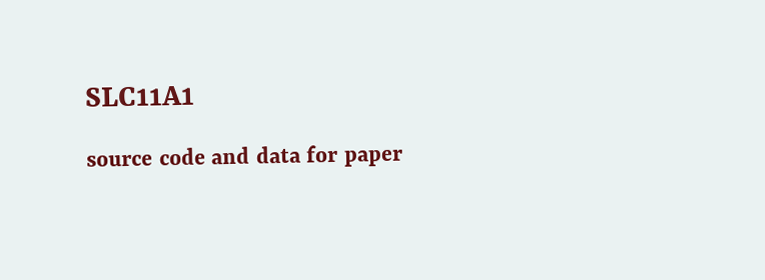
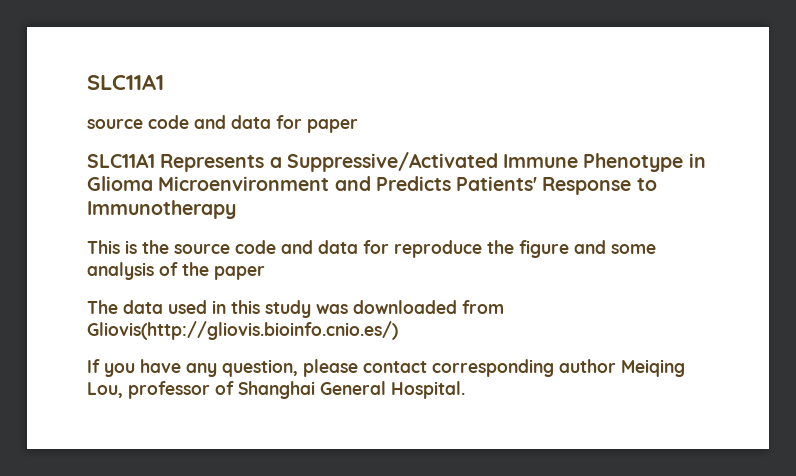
(404, 158) none -> [87,152,706,172] [87,176,657,195] [87,200,236,219] [87,240,656,258] [87,262,265,280] [87,300,504,318] [87,321,398,340] [87,359,685,377] [87,381,465,399] // SLC11A1 Represents a Suppressive/Activated Immune Phenotype in Glioma Microenvironment and Predicts Patients' Response to Immunotherapy // This is the source code and data for reproduce the figure and some analysis of the paper // The data used in this study was downloaded from Gliovis(http://gliovis.bioinfo.cnio.es/) // If you have any question, please contact corresponding author Meiqing Lou, professor of Shanghai General Hospital.

